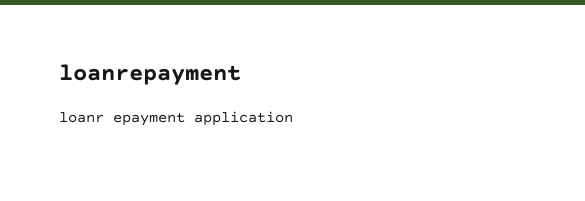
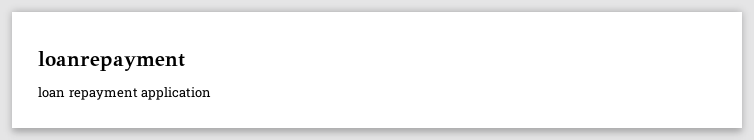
[59,112,185,126] loanr epayment -> [38,87,138,100] loan repayment

